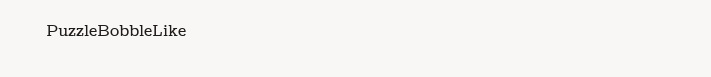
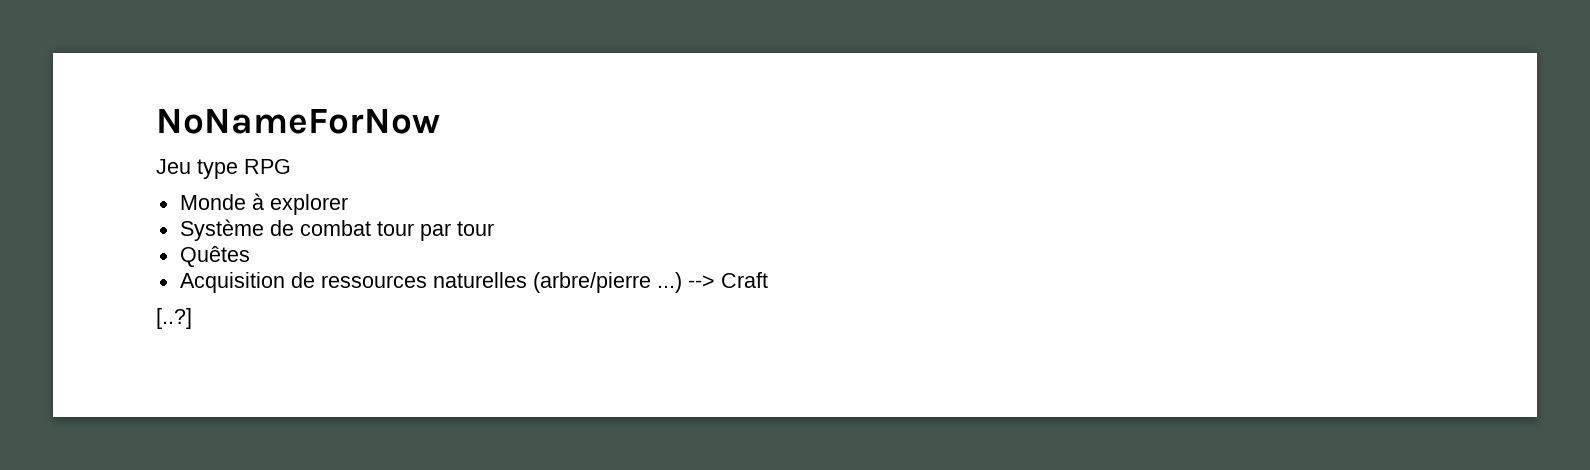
[46,25,186,37] PuzzleBobbleLike -> [156,109,440,134] [156,159,291,179] [179,193,348,215] [179,219,494,241] [179,246,250,267] [179,272,768,293] [156,308,192,329] NoNameForNow // Jeu type RPG // Monde à explorer // Système de combat tour par tour // Quêtes // Acquisition de ressources naturelles (arbre/pierre ...) --> Craft // [..?]

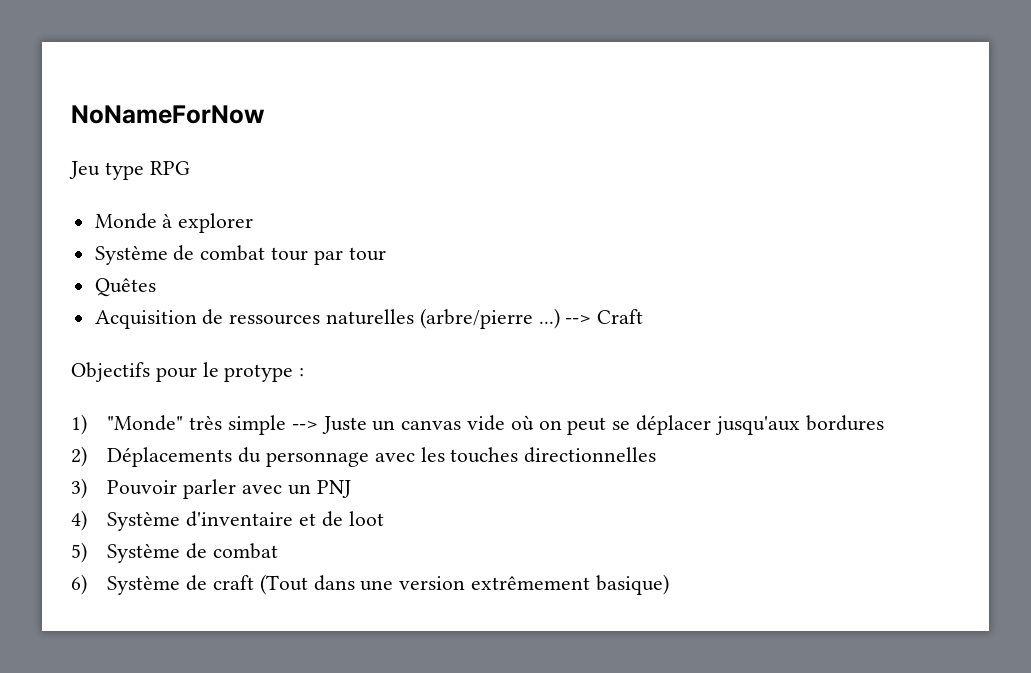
[156,308,192,329] [..?] -> [71,362,305,382] [71,414,884,435] [71,446,657,467] [71,478,351,499] [71,510,384,531] [71,542,278,563] [71,574,669,595] Objectifs pour le protype : // 1) "Monde" très simple --> Juste un canvas vide où on peut se déplacer jusqu'aux bordures // 2) Déplacements du personnage avec les touches directionnelles // 3) Pouvoir parler avec un PNJ // 4) Système d'inventaire et de loot // 5) Système de combat // 6) Système de craft (Tout dans une version extrêmement basique)

